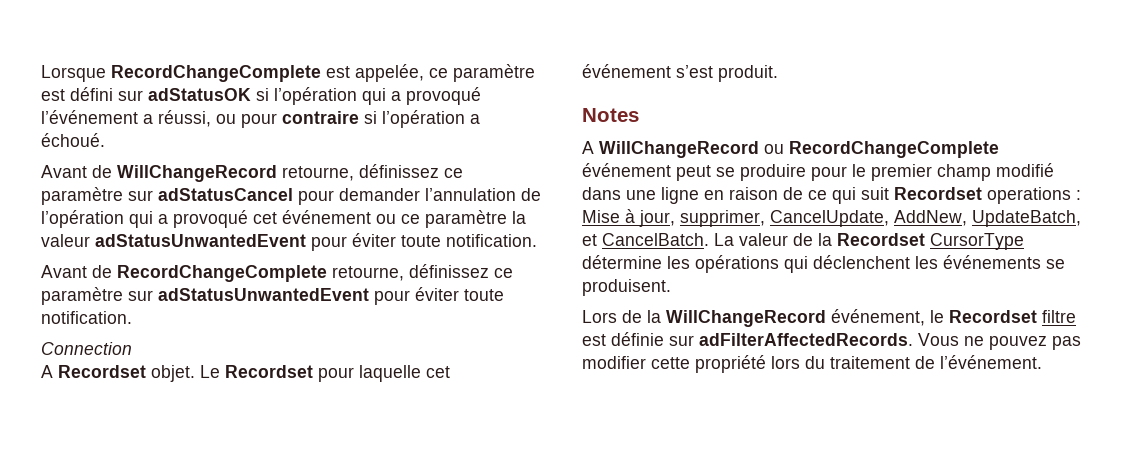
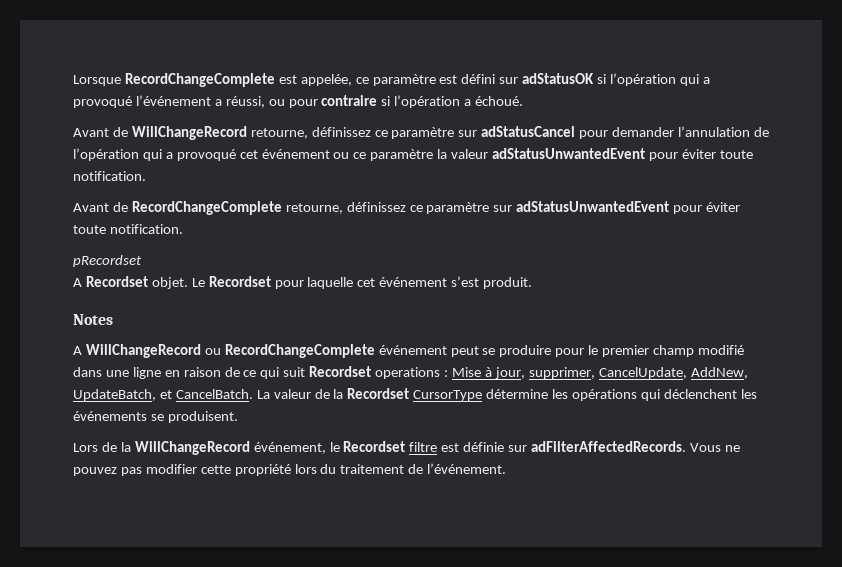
[41,342,132,355] Connection -> [73,255,142,267] pRecordset

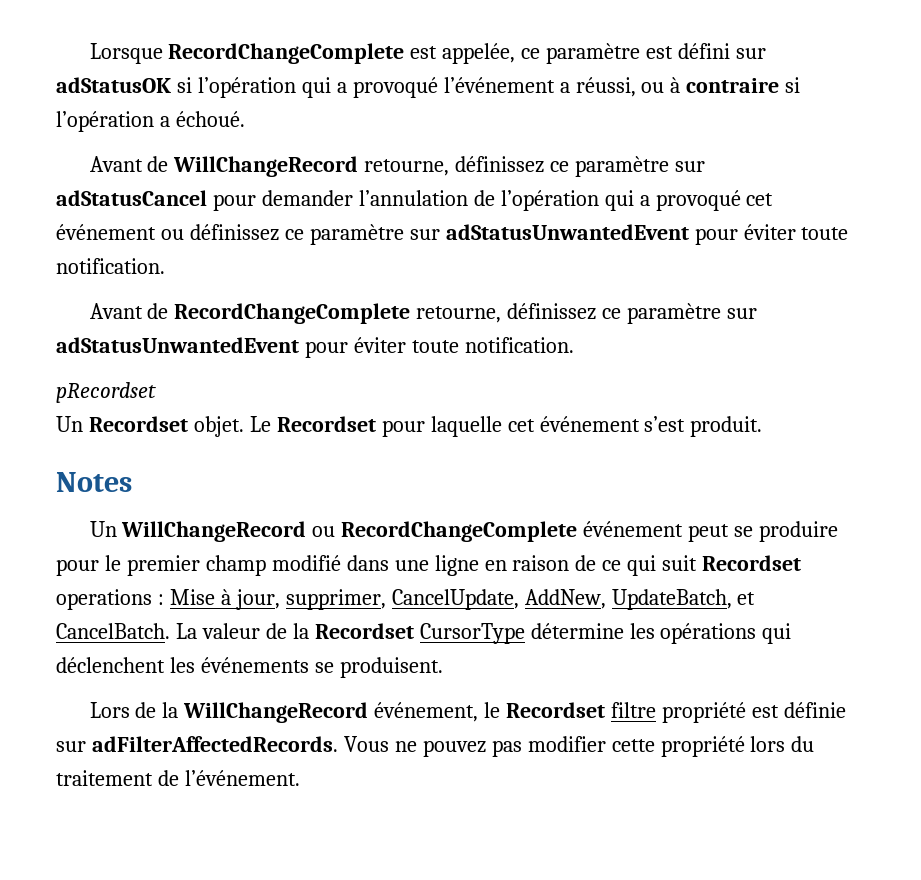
[288,99,318,108] pour -> [670,77,681,93] à
[353,149,489,161] ce paramètre la valeur -> [189,224,440,245] définissez ce paramètre sur
[73,278,82,287] A -> [56,416,83,432] Un
[73,346,82,355] A -> [89,521,117,537] Un
(438, 447) none -> [662,702,747,723] propriété

